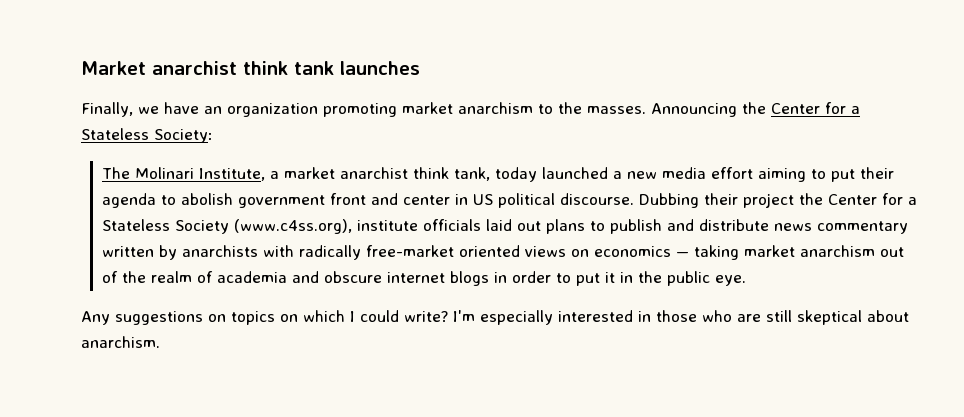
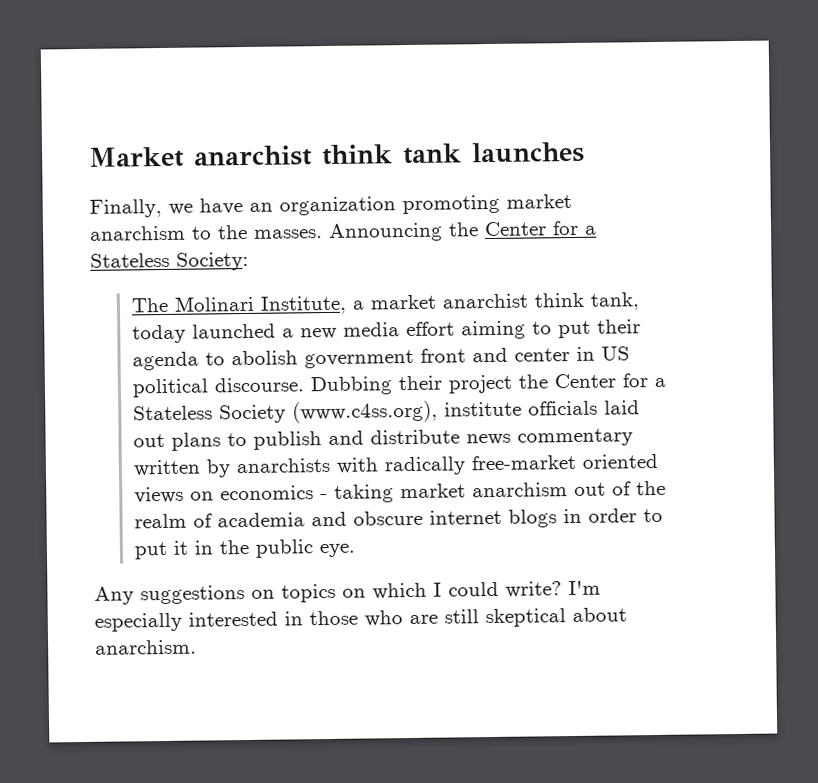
[676,252,690,257] — -> [319,494,328,500] -

